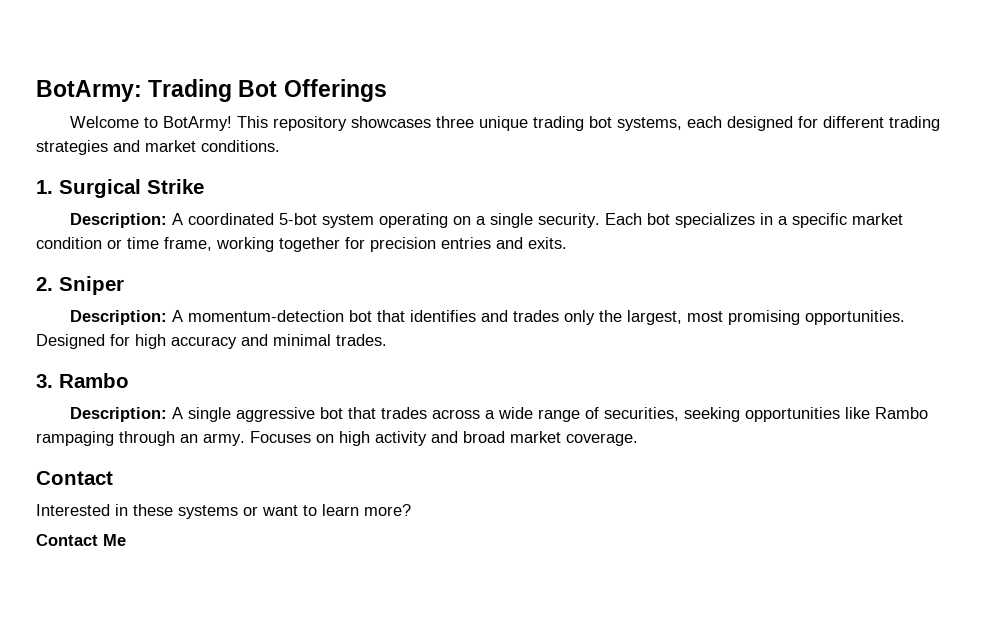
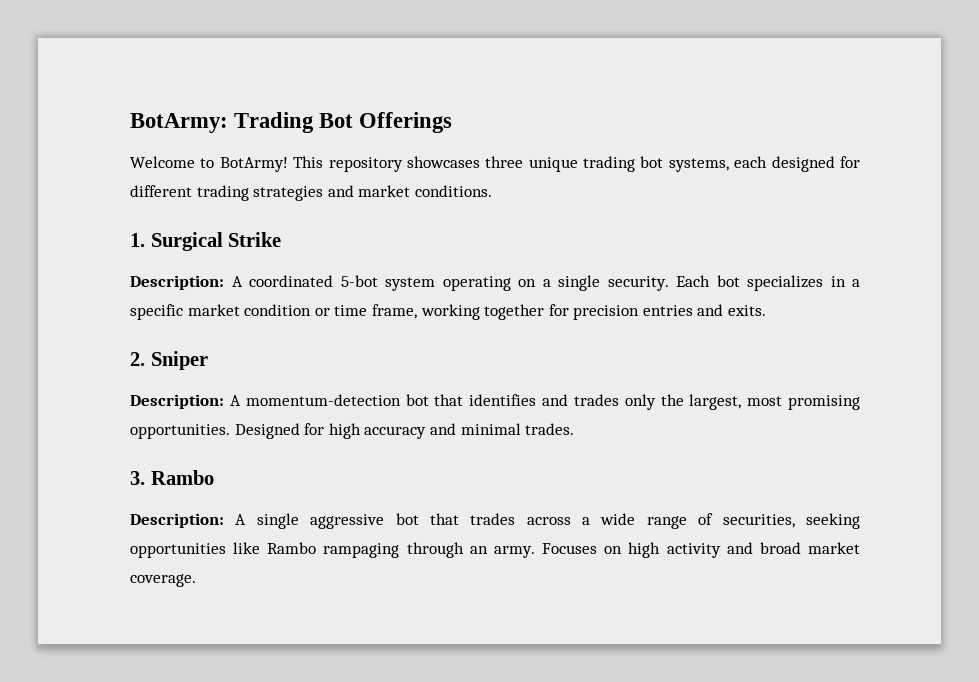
[36,471,113,485] [36,504,411,519] [36,534,126,546] // Contact // Interested in these systems or want to learn more? // Contact Me -> (196, 580) none

